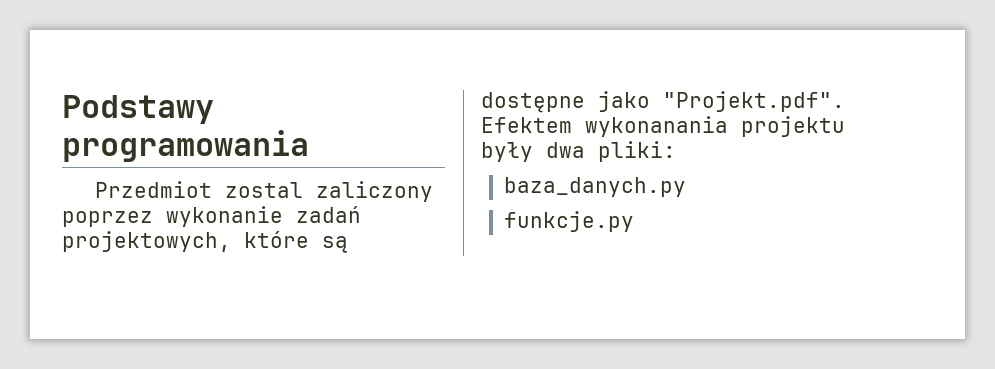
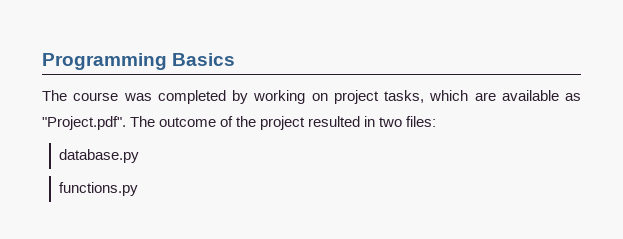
[62,95,214,124] [62,130,309,162] [94,181,433,202] [62,206,361,227] [62,231,348,253] [481,91,845,113] [481,116,845,137] [481,141,676,162] [503,177,686,197] [503,211,634,232] Podstawy programowania // Przedmiot zostal zaliczony poprzez wykonanie zadań projektowych, które są dostępne jako "Projekt.pdf". Efektem wykonanania projektu były dwa pliki: // baza_danych.py // funkcje.py -> [42,53,236,70] [42,90,581,104] [42,116,437,130] [59,149,140,163] [59,182,139,196] Programming Basics // The course was completed by working on project tasks, which are available as "Project.pdf". The outcome of the project resulted in two files: // database.py // functions.py

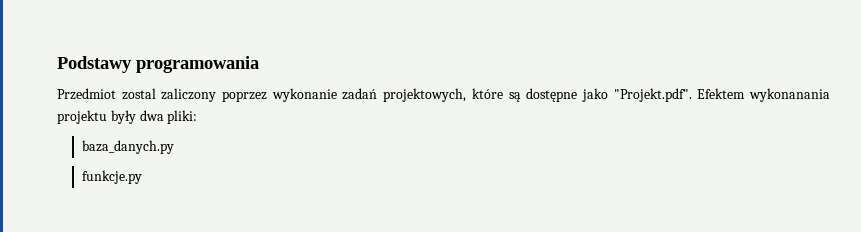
[42,53,236,70] [42,90,581,104] [42,116,437,130] [59,149,140,163] [59,182,139,196] Programming Basics // The course was completed by working on project tasks, which are available as "Project.pdf". The outcome of the project resulted in two files: // database.py // functions.py -> [57,56,259,73] [57,88,831,102] [57,110,198,124] [81,140,174,154] [81,170,142,184] Podstawy programowania // Przedmiot zostal zaliczony poprzez wykonanie zadań projektowych, które są dostępne jako "Projekt.pdf". Efektem wykonanania projektu były dwa pliki: // baza_danych.py // funkcje.py

